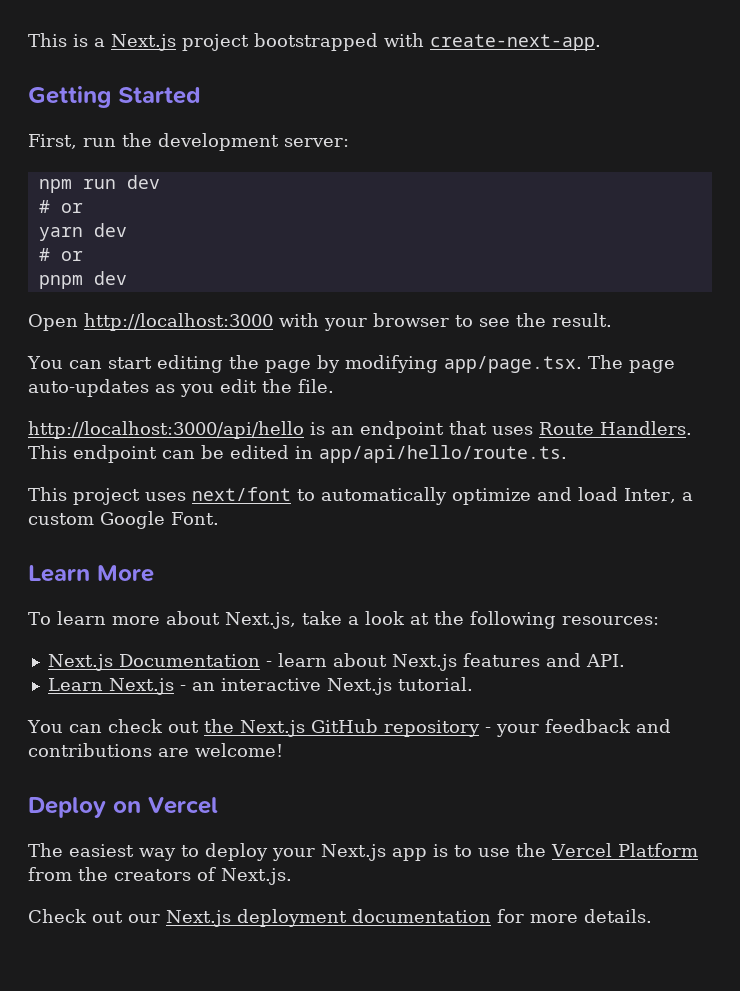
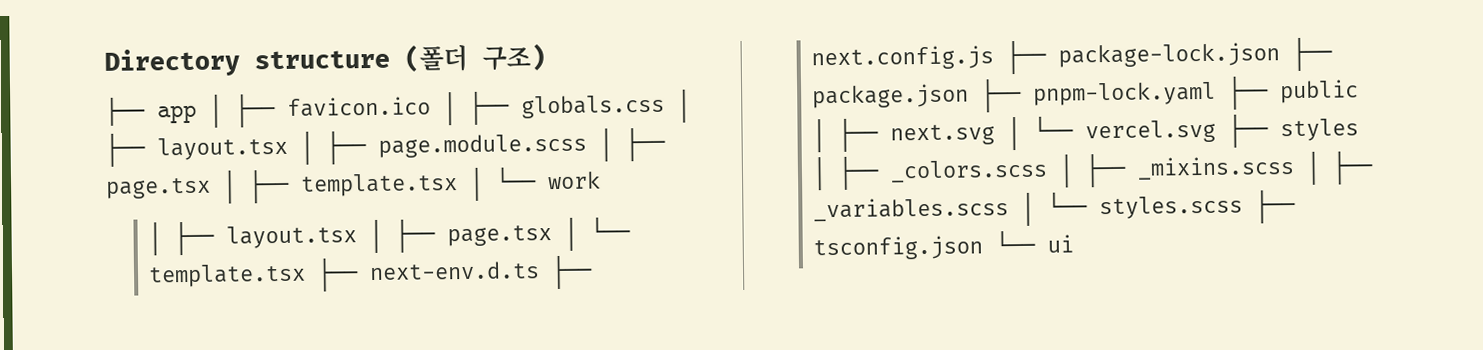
[28,33,601,51] [28,86,201,108] [28,133,349,151] [38,175,160,193] [38,200,83,213] [38,223,127,241] [38,248,83,261] [38,271,127,289] [28,313,612,331] [27,355,675,373] [28,379,334,397] [28,421,692,439] [28,445,567,463] [28,487,693,505] [28,511,219,529] [28,565,154,582] [28,611,659,629] [47,653,625,671] [47,677,473,695] [27,719,671,737] [28,743,283,757] [28,797,218,818] [28,843,698,861] [28,867,292,885] [28,909,652,927] This is a Next.js project bootstrapped with create-next-app. // Getting Started // First, run the development server: // npm run dev // # or // yarn dev // # or // pnpm dev // Open http://localhost:3000 with your browser to see the result. // You can start editing the page by modifying app/page.tsx. The page auto-updates as you edit the file. // http://localhost:3000/api/hello is an endpoint that uses Route Handlers. This endpoint can be edited in app/api/hello/route.ts. // This project uses next/font to automatically optimize and load Inter, a custom Google Font. // Learn More // To learn more about Next.js, take a look at the following resources: // Next.js Documentation - learn about Next.js features and API. // Learn Next.js - an interactive Next.js tutorial. // You can check out the Next.js GitHub repository - your feedback and contributions are welcome! // Deploy on Vercel // The easiest way to deploy your Next.js app is to use the Vercel Platform from the creators of Next.js. // Check out our Next.js deployment documentation for more details. -> [104,44,546,77] [105,89,691,128] [105,127,666,167] [106,167,601,204] [148,217,632,256] [148,255,594,292] [811,37,1334,75] [812,76,1360,113] [812,114,1360,153] [812,151,1375,191] [813,189,1297,226] [813,230,1075,261] Directory structure (폴더 구조) // ├── app │ ├── favicon.ico │ ├── globals.css │ ├── layout.tsx │ ├── page.module.scss │ ├── page.tsx │ ├── template.tsx │ └── work // │ ├── layout.tsx │ ├── page.tsx │ └── template.tsx ├── next-env.d.ts ├── next.config.js ├── package-lock.json ├── package.json ├── pnpm-lock.yaml ├── public │ ├── next.svg │ └── vercel.svg ├── styles │ ├── _colors.scss │ ├── _mixins.scss │ ├── _variables.scss │ └── styles.scss ├── tsconfig.json └── ui

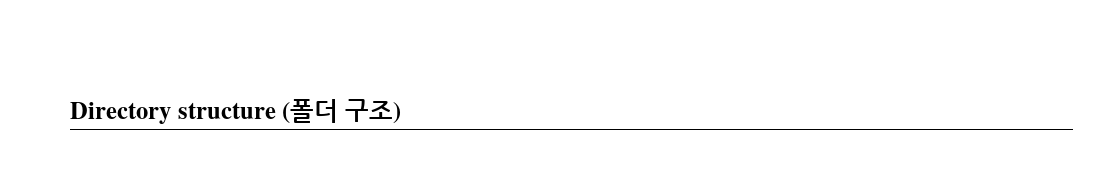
[105,89,691,128] [105,127,666,167] [106,167,601,204] [148,217,632,256] [148,255,594,292] [811,37,1334,75] [812,76,1360,113] [812,114,1360,153] [812,151,1375,191] [813,189,1297,226] [813,230,1075,261] // ├── app │ ├── favicon.ico │ ├── globals.css │ ├── layout.tsx │ ├── page.module.scss │ ├── page.tsx │ ├── template.tsx │ └── work // │ ├── layout.tsx │ ├── page.tsx │ └── template.tsx ├── next-env.d.ts ├── next.config.js ├── package-lock.json ├── package.json ├── pnpm-lock.yaml ├── public │ ├── next.svg │ └── vercel.svg ├── styles │ ├── _colors.scss │ ├── _mixins.scss │ ├── _variables.scss │ └── styles.scss ├── tsconfig.json └── ui -> (401, 111) none

